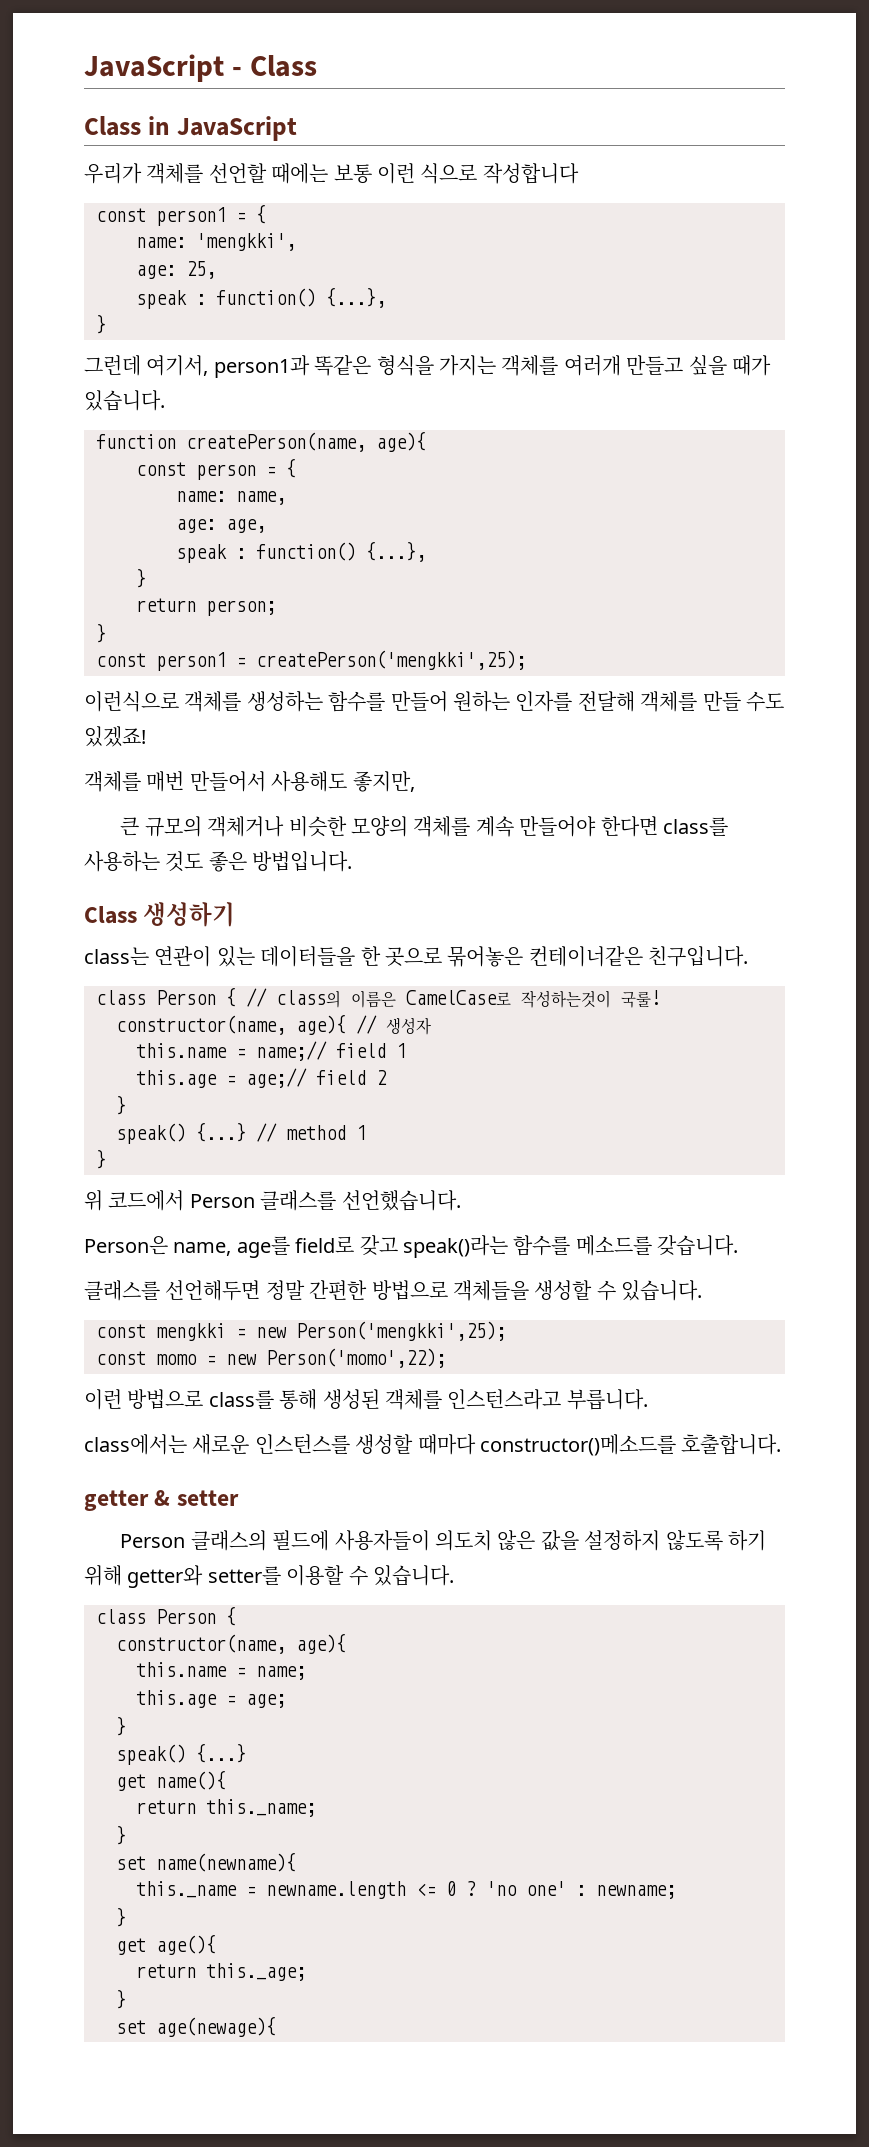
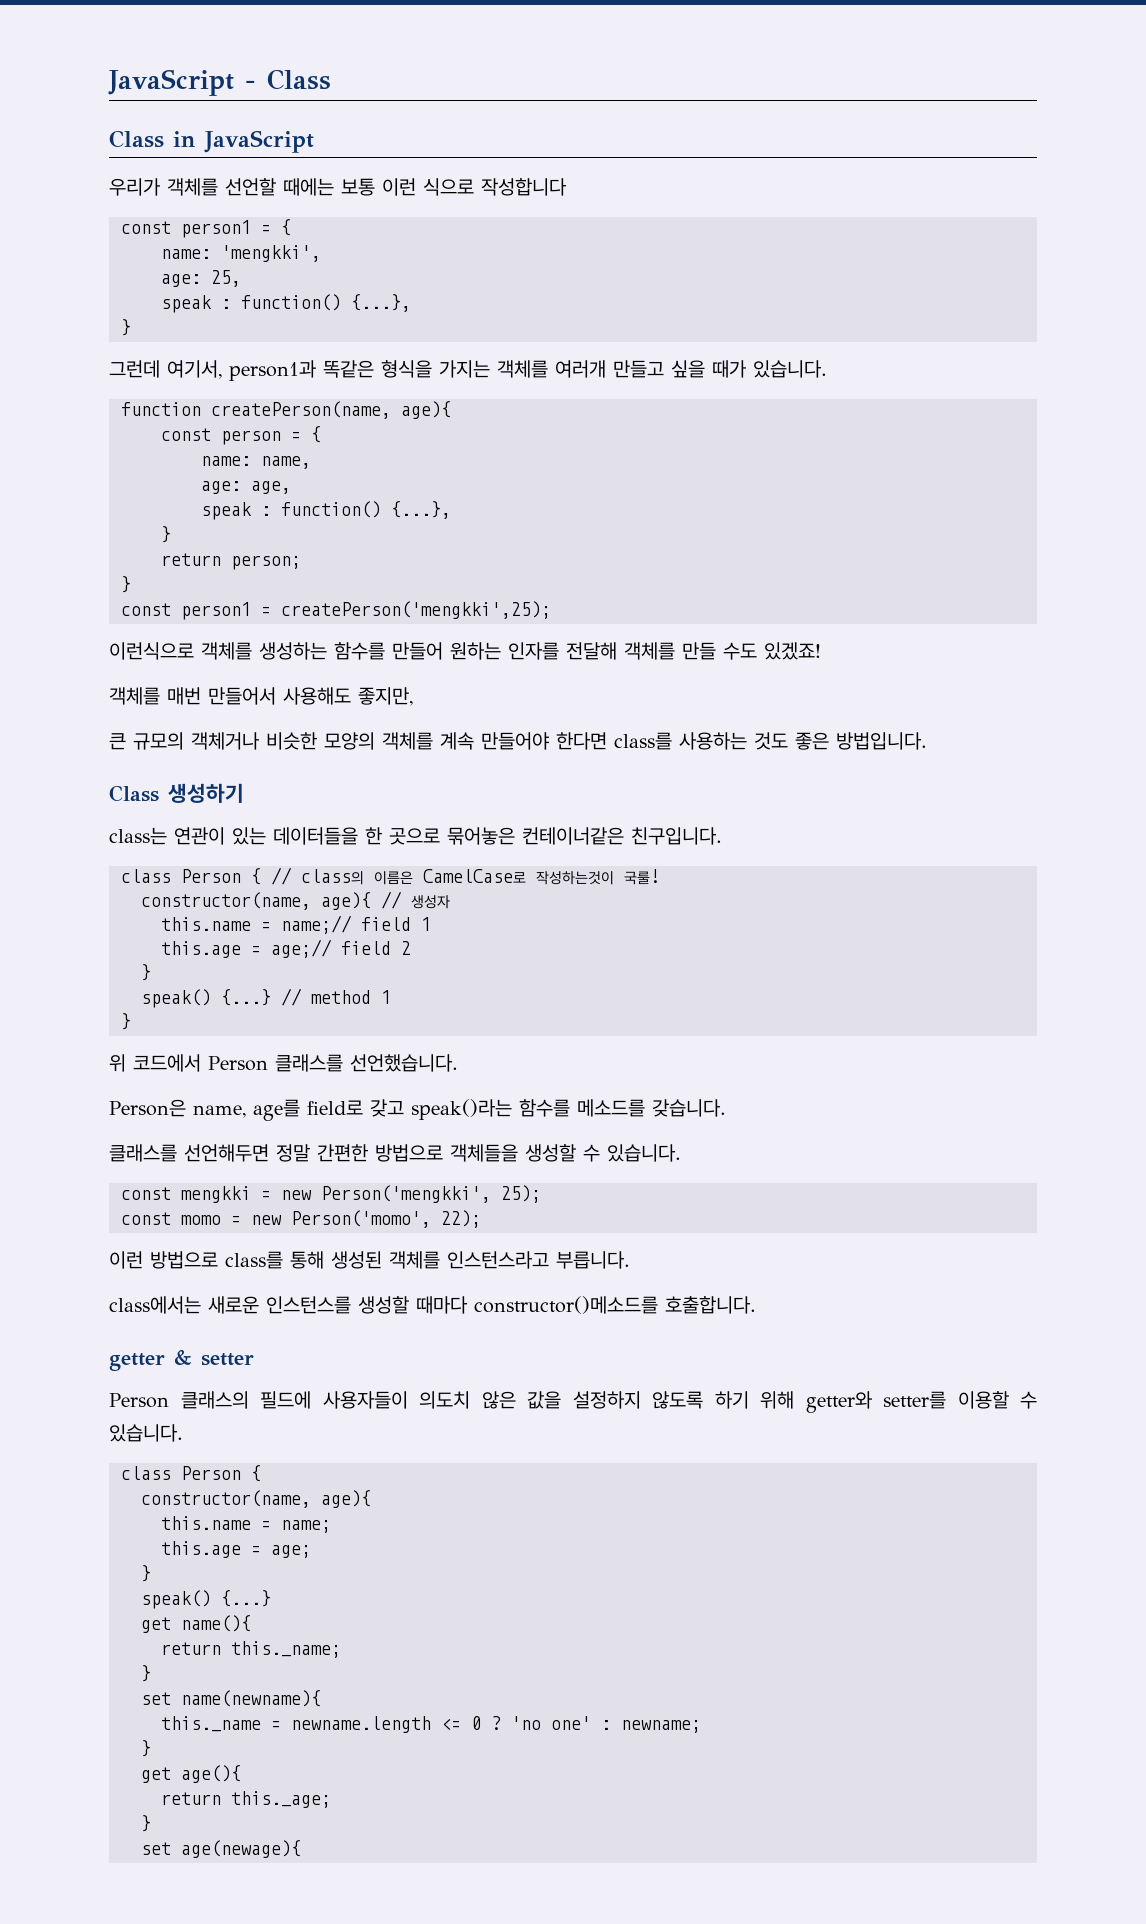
[296,1321,506,1341] Person('mengkki',25); -> [321,1185,541,1203] Person('mengkki', 25);
[266,1348,446,1368] Person('momo',22); -> [291,1210,481,1228] Person('momo', 22);

